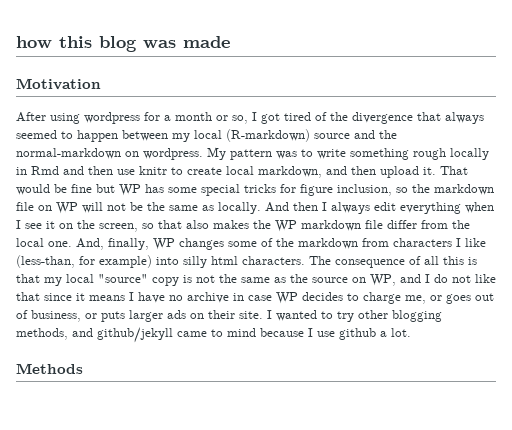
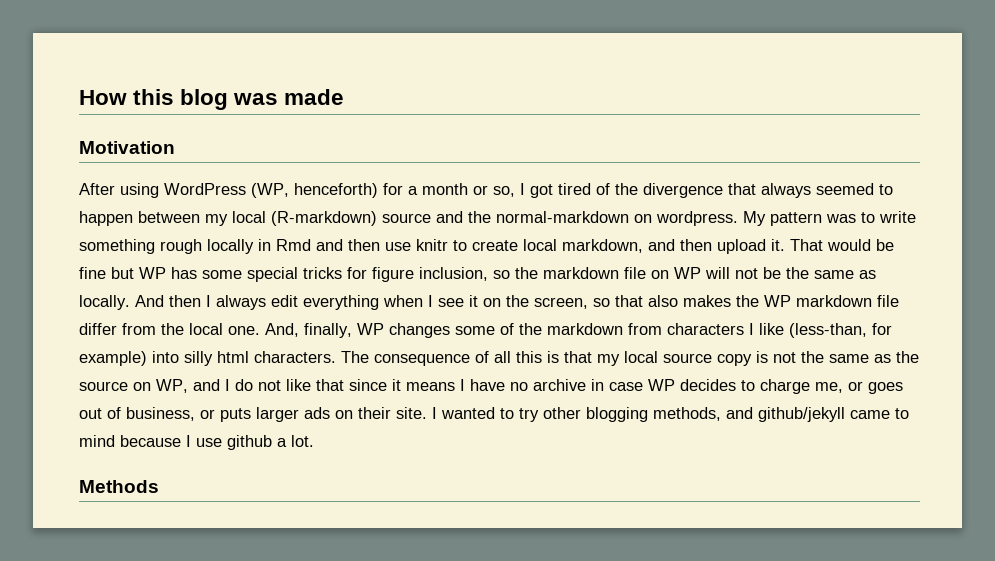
[16,36,52,48] how -> [79,90,127,105] How
[84,112,140,124] wordpress -> [164,183,378,198] WordPress (WP, henceforth)
[98,274,148,283] "source" -> [663,353,712,363] source

